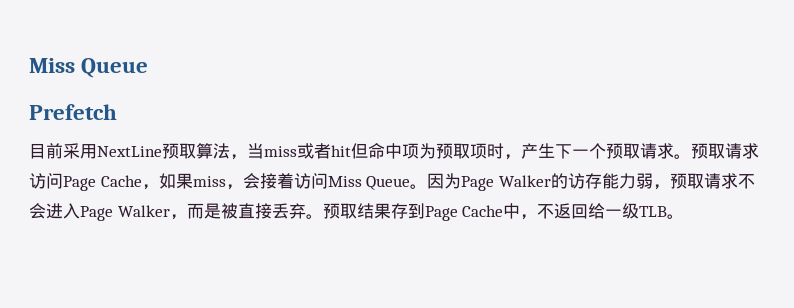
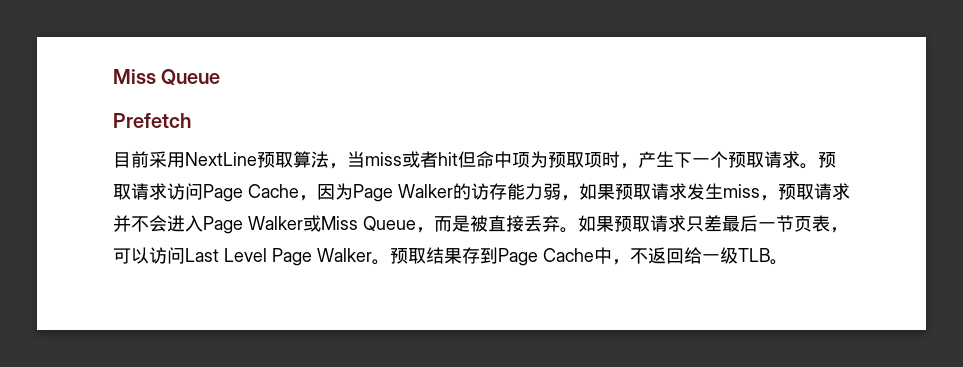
[158,173,428,190] 如果miss，会接着访问Miss Queue。 -> (317, 198) none
[669,173,738,189] 预取请求 -> [579,183,850,201] [113,215,131,232] 如果预取请求发生miss，预取请求并
(170, 211) none -> [303,215,416,232] 或Miss Queue
(323, 216) none -> [578,215,848,233] [113,247,390,266] 如果预取请求只差最后一节页表，可以访问Last Level Page Walker。

